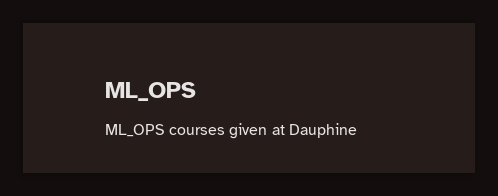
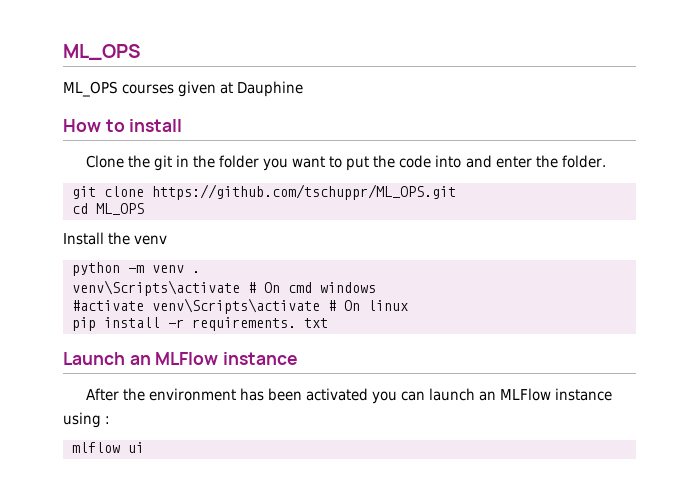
(357, 130) none -> [63,119,183,132] [85,155,606,171] [72,184,456,200] [72,203,144,215] [63,232,168,245] [72,262,200,276] [72,280,376,296] [72,298,408,314] [72,317,328,331] [63,352,299,365] [85,388,613,404] [63,412,111,428] [72,442,144,453] // How to install // Clone the git in the folder you want to put the code into and enter the folder. // git clone https://github.com/tschuppr/ML_OPS.git // cd ML_OPS // Install the venv // python -m venv . // venv\Scripts\activate # On cmd windows // #activate venv\Scripts\activate # On linux // pip install -r requirements. txt // Launch an MLFlow instance // After the environment has been activated you can launch an MLFlow instance using : // mlflow ui

